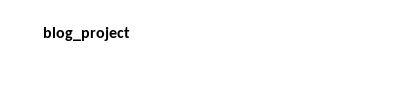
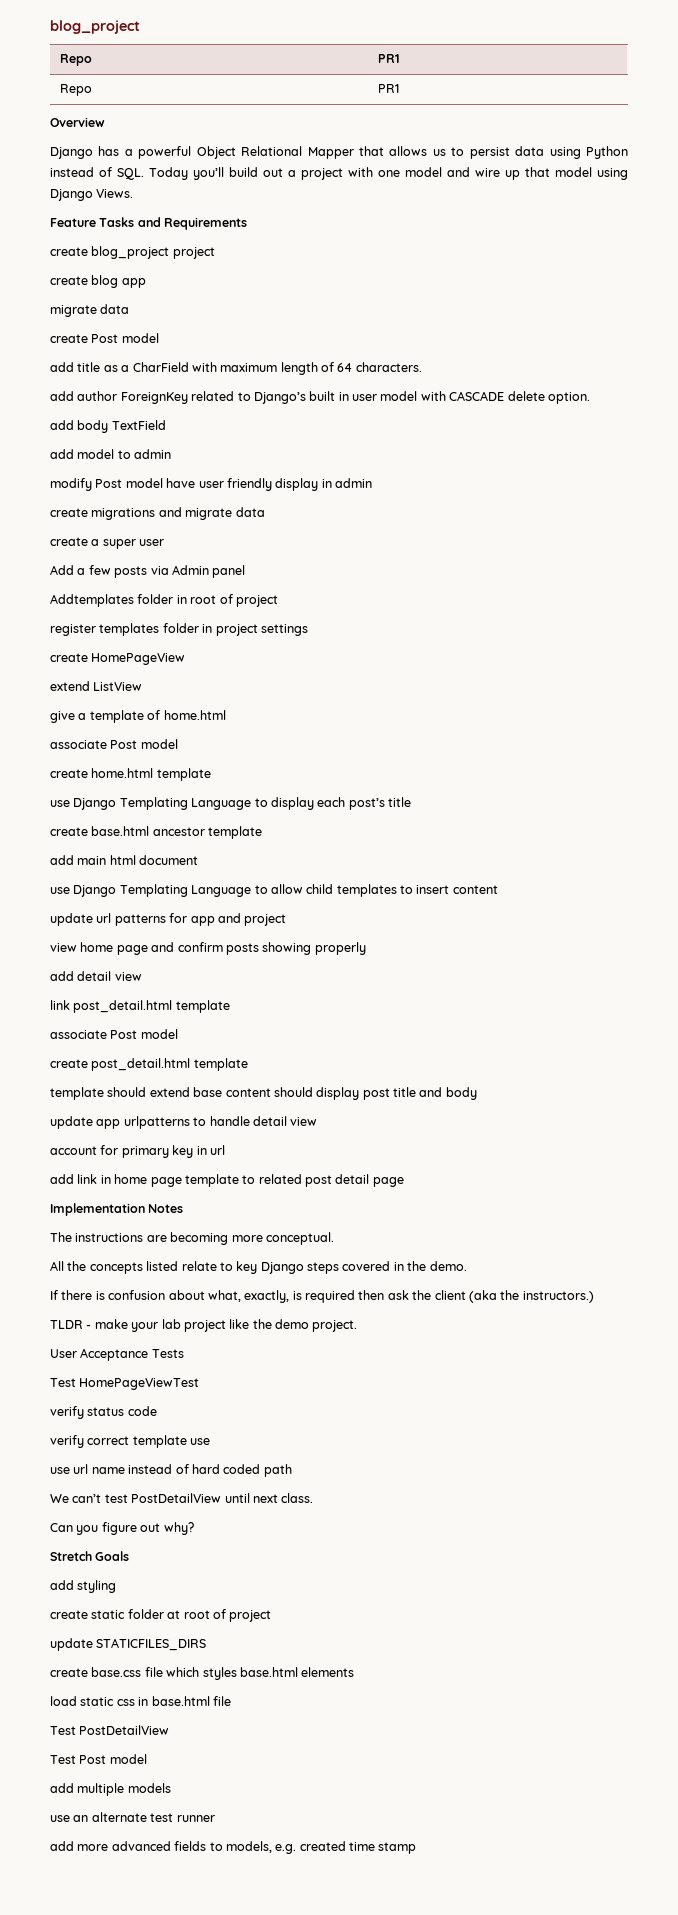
[43,27,130,41] blog_project -> [50,20,140,34] [59,54,92,66] [377,54,400,63] [59,84,92,96] [377,84,399,93] [50,117,105,127] [50,146,629,159] [50,167,628,180] [50,189,134,201] [50,217,248,230] [50,246,215,259] [50,275,146,288] [50,304,130,317] [50,333,159,343] [50,362,422,375] [50,391,590,404] [50,420,166,433] [50,449,172,459] [50,478,372,491] [50,507,265,520] [50,537,165,549] [50,565,246,578] [50,594,278,607] [50,623,308,636] [50,653,186,665] [50,681,143,691] [50,710,226,723] [50,739,178,749] [50,768,211,781] [50,797,411,810] [50,826,263,839] [50,855,199,865] [50,884,498,897] [50,913,287,926] [50,942,366,955] [50,971,142,981] [50,1000,230,1013] [50,1029,178,1039] [50,1058,248,1071] [50,1087,477,1100] [50,1116,318,1129] [50,1145,225,1158] [50,1174,404,1187] [50,1203,184,1216] [50,1232,334,1245] [50,1261,467,1274] [50,1290,594,1303] [50,1319,358,1332] [50,1348,184,1361] [50,1378,200,1390] [50,1406,157,1419] [50,1435,211,1448] [50,1464,292,1477] [50,1493,314,1503] [50,1522,194,1535] [50,1551,130,1561] [50,1580,117,1593] [50,1609,272,1622] [50,1638,207,1651] [50,1667,355,1680] [50,1696,231,1706] [50,1725,170,1735] [50,1754,147,1764] [50,1783,171,1796] [50,1812,215,1822] [50,1841,417,1854] blog_project // Repo | PR1 // Repo | PR1 // Overview // Django has a powerful Object Relational Mapper that allows us to persist data using Python instead of SQL. Today you’ll build out a project with one model and wire up that model using Django Views. // Feature Tasks and Requirements // create blog_project project // create blog app // migrate data // create Post model // add title as a CharField with maximum length of 64 characters. // add author ForeignKey related to Django’s built in user model with CASCADE delete option. // add body TextField // add model to admin // modify Post model have user friendly display in admin // create migrations and migrate data // create a super user // Add a few posts via Admin panel // Addtemplates folder in root of project // register templates folder in project settings // create HomePageView // extend ListView // give a template of home.html // associate Post model // create home.html template // use Django Templating Language to display each post’s title // create base.html ancestor template // add main html document // use Django Templating Language to allow child templates to insert content // update url patterns for app and project // view home page and confirm posts showing properly // add detail view // link post_detail.html template // associate Post model // create post_detail.html template // template should extend base content should display post title and body // update app urlpatterns to handle detail view // account for primary key in url // add link in home page template to related post detail page // Implementation Notes // The instructions are becoming more conceptual. // All the concepts listed relate to key Django steps covered in the demo. // If there is confusion about what, exactly, is required then ask the client (aka the instructors.) // TLDR - make your lab project like the demo project. // User Acceptance Tests // Test HomePageViewTest // verify status code // verify correct template use // use url name instead of hard coded path // We can’t test PostDetailView until next class. // Can you figure out why? // Stretch Goals // add styling // create static folder at root of project // update STATICFILES_DIRS // create base.css file which styles base.html elements // load static css in base.html file // Test PostDetailView // Test Post model // add multiple models // use an alternate test runner // add more advanced fields to models, e.g. created time stamp

